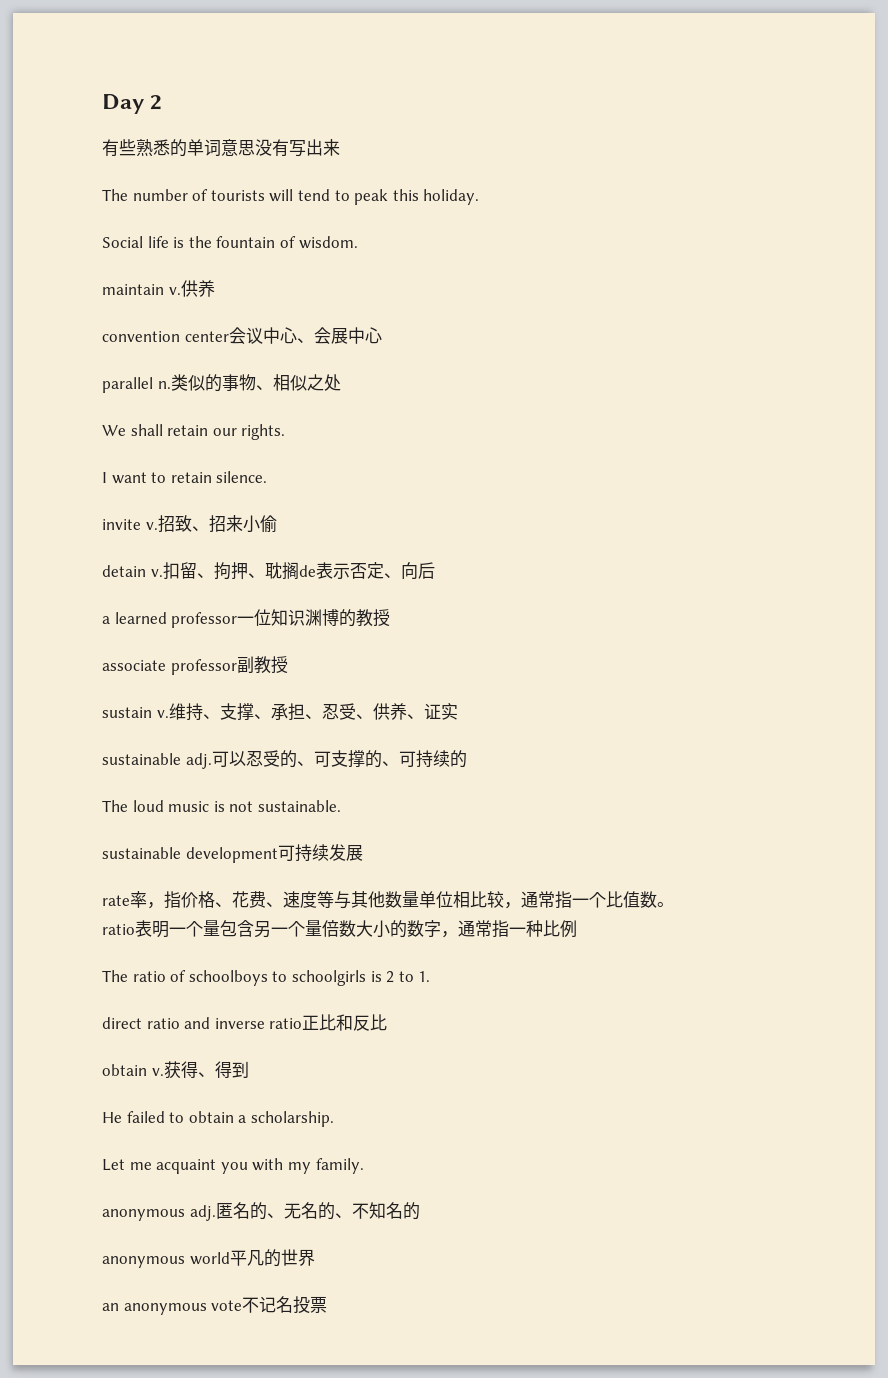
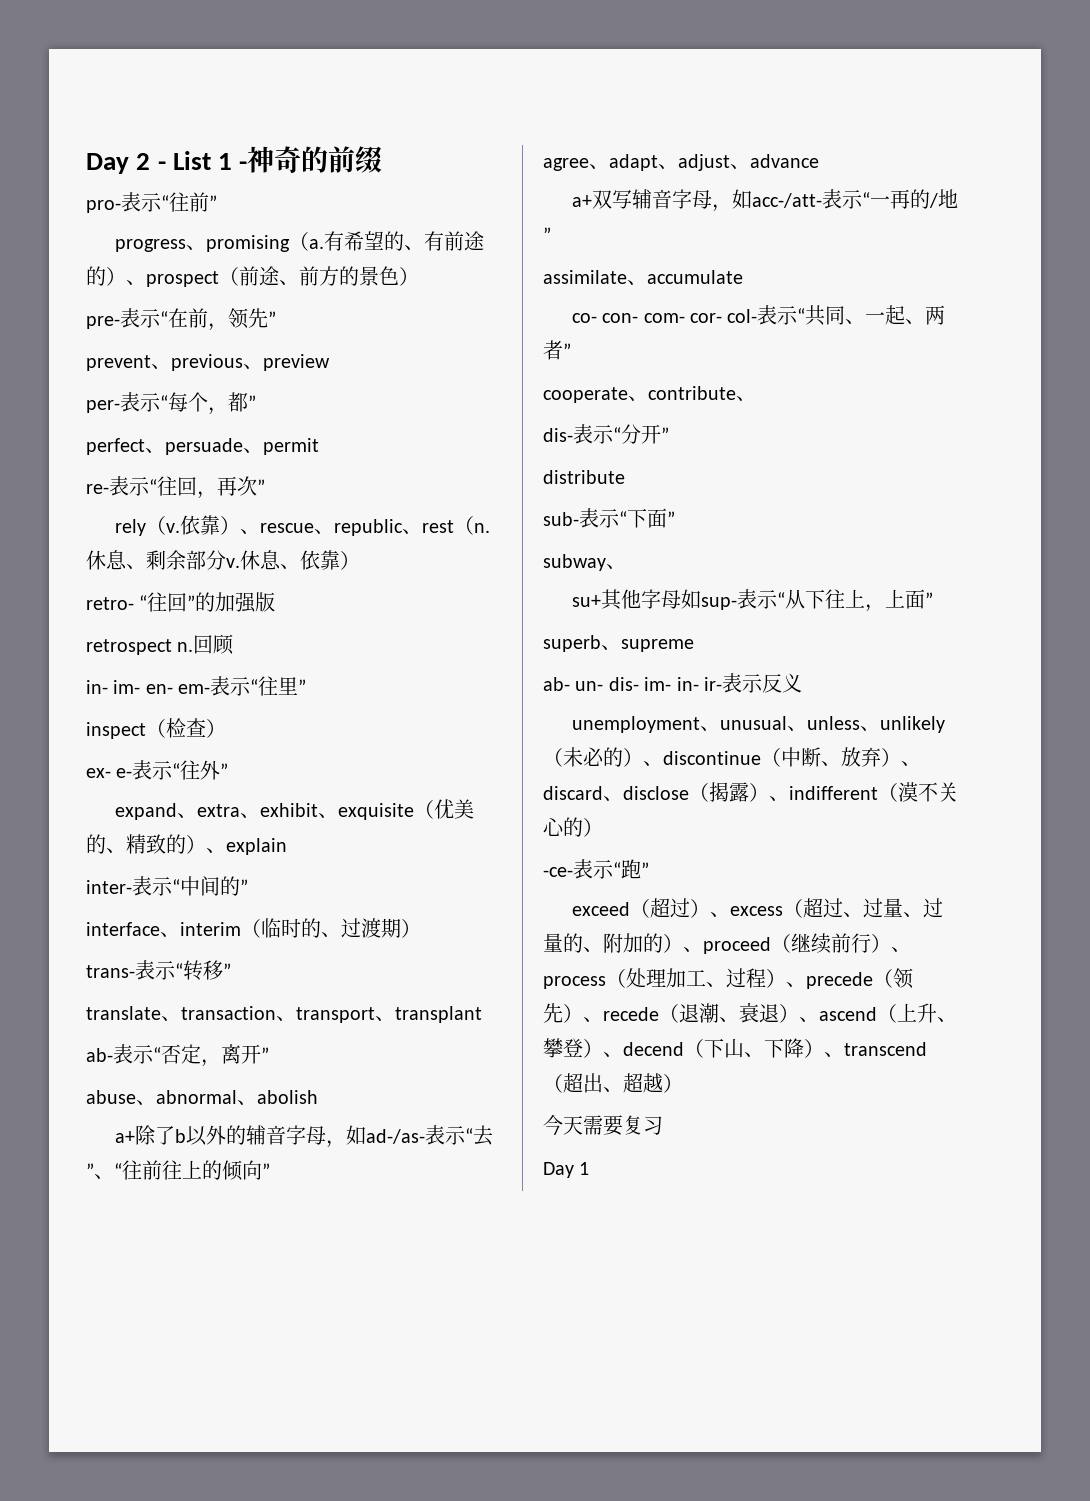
[102,139,340,157] [102,189,480,205] [102,236,358,249] [102,280,215,297] [102,327,382,344] [102,374,341,393] [102,424,286,440] [102,471,268,484] [102,515,277,533] [102,562,435,580] [102,609,391,628] [102,656,288,675] [102,703,458,721] [102,750,467,769] [102,800,341,812] [102,844,363,863] [102,891,674,909] [102,920,577,938] [102,970,431,986] [102,1014,388,1031] [102,1061,249,1079] [102,1111,334,1127] [102,1158,364,1174] [102,1202,420,1221] [102,1249,315,1268] [102,1296,328,1315] // 有些熟悉的单词意思没有写出来 // The number of tourists will tend to peak this holiday. // Social life is the fountain of wisdom. // maintain v.供养 // convention center会议中心、会展中心 // parallel n.类似的事物、相似之处 // We shall retain our rights. // I want to retain silence. // invite v.招致、招来小偷 // detain v.扣留、拘押、耽搁de表示否定、向后 // a learned professor一位知识渊博的教授 // associate professor副教授 // sustain v.维持、支撑、承担、忍受、供养、证实 // sustainable adj.可以忍受的、可支撑的、可持续的 // The loud music is not sustainable. // sustainable development可持续发展 // rate率，指价格、花费、速度等与其他数量单位相比较，通常指一个比值数。 // ratio表明一个量包含另一个量倍数大小的数字，通常指一种比例 // The ratio of schoolboys to schoolgirls is 2 to 1. // direct ratio and inverse ratio正比和反比 // obtain v.获得、得到 // He failed to obtain a scholarship. // Let me acquaint you with my family. // anonymous adj.匿名的、无名的、不知名的 // anonymous world平凡的世界 // an anonymous vote不记名投票 -> [157,146,383,173] [86,192,217,213] [114,231,484,252] [86,266,419,287] [86,308,276,331] [86,354,330,371] [86,392,256,415] [86,438,319,455] [86,476,265,499] [114,515,490,536] [86,550,360,570] [86,592,276,613] [86,634,235,655] [86,676,307,696] [86,718,226,739] [86,760,229,780] [114,799,474,820] [86,834,287,855] [86,876,248,896] [86,918,421,938] [86,960,231,981] [86,1006,482,1023] [86,1044,269,1067] [86,1090,318,1105] [114,1125,493,1148] [86,1160,270,1181] [543,154,819,171] [571,189,958,212] [543,227,551,242] [543,270,743,285] [571,305,946,326] [543,340,571,360] [543,386,756,403] [543,424,669,444] [543,470,625,484] [543,508,675,528] [543,554,626,571] [571,589,933,612] [543,635,694,652] [543,673,802,693] [571,716,945,733] [543,747,921,767] [543,782,958,802] [543,817,603,837] [543,859,649,879] [571,898,943,918] [543,933,911,954] [543,968,914,989] [543,1003,957,1023] [543,1038,927,1058] [543,1073,683,1093] [543,1115,663,1136] [543,1162,590,1178] - List 1 -神奇的前缀 // pro-表示“往前” // progress、promising（a.有希望的、有前途的）、prospect（前途、前方的景色） // pre-表示“在前，领先” // prevent、previous、preview // per-表示“每个，都” // perfect、persuade、permit // re-表示“往回，再次” // rely（v.依靠）、rescue、republic、rest（n.休息、剩余部分v.休息、依靠） // retro- “往回”的加强版 // retrospect n.回顾 // in- im- en- em-表示“往里” // inspect（检查） // ex- e-表示“往外” // expand、extra、exhibit、exquisite（优美的、精致的）、explain // inter-表示“中间的” // interface、interim（临时的、过渡期） // trans-表示“转移” // translate、transaction、transport、transplant // ab-表示“否定，离开” // abuse、abnormal、abolish // a+除了b以外的辅音字母，如ad-/as-表示“去”、“往前往上的倾向” // agree、adapt、adjust、advance // a+双写辅音字母，如acc-/att-表示“一再的/地” // assimilate、accumulate // co- con- com- cor- col-表示“共同、一起、两者” // cooperate、contribute、 // dis-表示“分开” // distribute // sub-表示“下面” // subway、 // su+其他字母如sup-表示“从下往上，上面” // superb、supreme // ab- un- dis- im- in- ir-表示反义 // unemployment、unusual、unless、unlikely（未必的）、discontinue（中断、放弃）、discard、disclose（揭露）、indifferent（漠不关心的） // -ce-表示“跑” // exceed（超过）、excess（超过、过量、过量的、附加的）、proceed（继续前行）、process（处理加工、过程）、precede（领先）、recede（退潮、衰退）、ascend（上升、攀登）、decend（下山、下降）、transcend（超出、超越） // 今天需要复习 // Day 1

